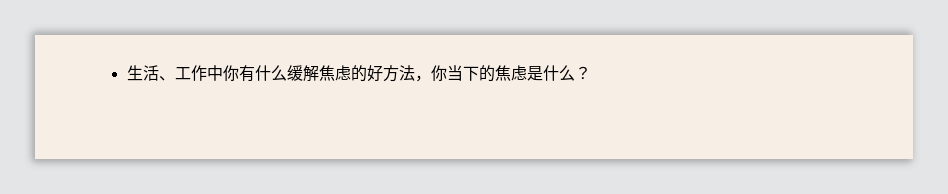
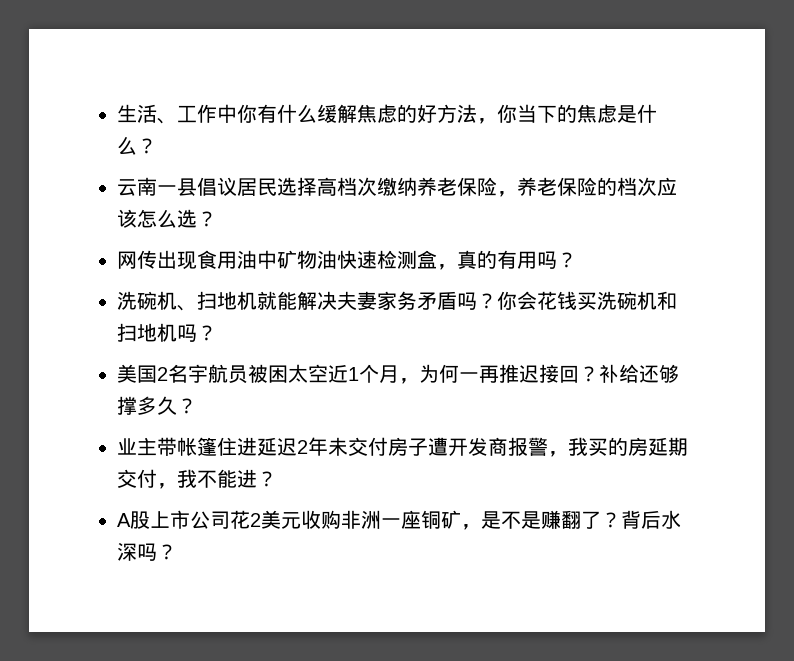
(591, 73) none -> [117,177,677,197] [117,209,217,228] [117,250,577,270] [117,291,677,311] [117,323,217,342] [117,364,679,384] [117,396,197,415] [117,437,688,457] [117,469,277,489] [117,510,681,530] [117,542,177,561] // 云南一县倡议居民选择高档次缴纳养老保险，养老保险的档次应该怎么选？ // 网传出现食用油中矿物油快速检测盒，真的有用吗？ // 洗碗机、扫地机就能解决夫妻家务矛盾吗？你会花钱买洗碗机和扫地机吗？ // 美国2名宇航员被困太空近1个月，为何一再推迟接回？补给还够撑多久？ // 业主带帐篷住进延迟2年未交付房子遭开发商报警，我买的房延期交付，我不能进？ // A股上市公司花2美元收购非洲一座铜矿，是不是赚翻了？背后水深吗？

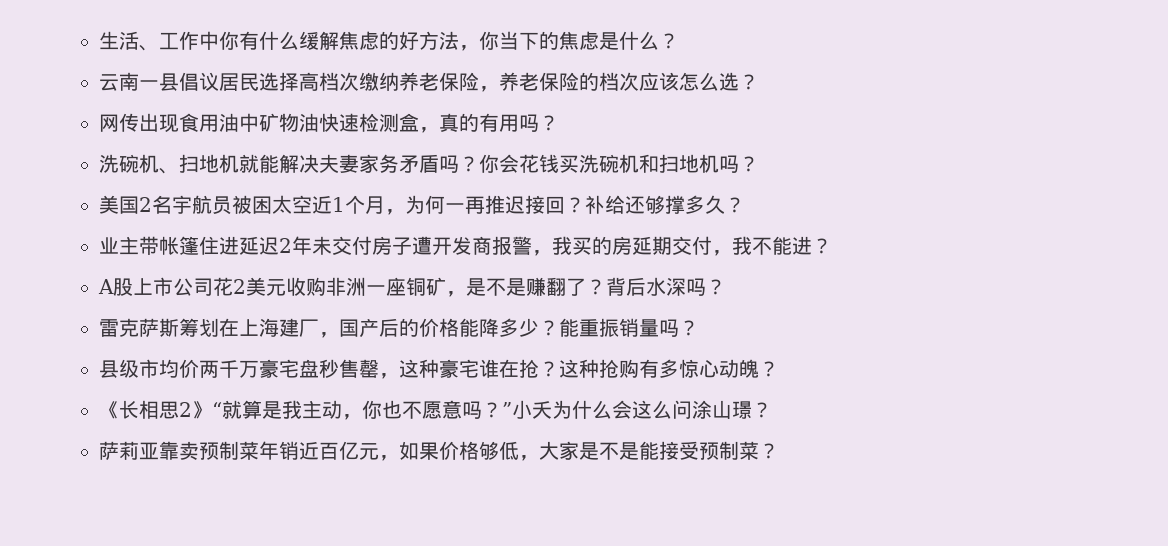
(177, 552) none -> [99,318,699,338] [99,359,779,379] [99,400,772,420] [99,441,779,461] // 雷克萨斯筹划在上海建厂，国产后的价格能降多少？能重振销量吗？ // 县级市均价两千万豪宅盘秒售罄，这种豪宅谁在抢？这种抢购有多惊心动魄？ // 《长相思2》“就算是我主动，你也不愿意吗？”小夭为什么会这么问涂山璟？ // 萨莉亚靠卖预制菜年销近百亿元，如果价格够低，大家是不是能接受预制菜？

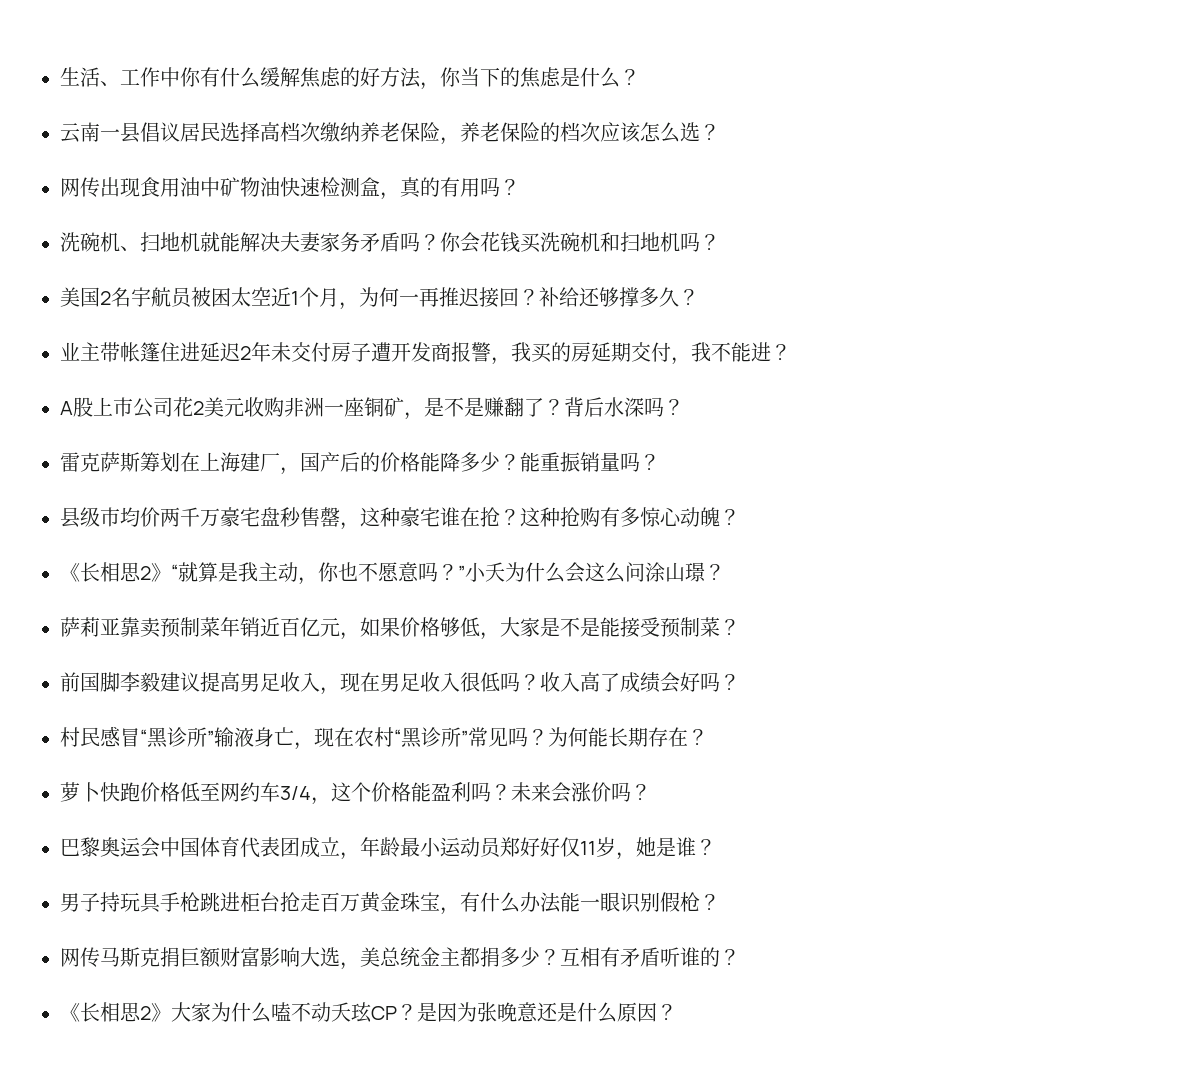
(779, 451) none -> [60,672,740,695] [60,726,708,750] [60,782,651,805] [60,837,716,860] [60,892,720,915] [60,947,740,970] [60,1002,677,1023] // 前国脚李毅建议提高男足收入，现在男足收入很低吗？收入高了成绩会好吗？ // 村民感冒“黑诊所”输液身亡，现在农村“黑诊所”常见吗？为何能长期存在？ // 萝卜快跑价格低至网约车3/4，这个价格能盈利吗？未来会涨价吗？ // 巴黎奥运会中国体育代表团成立，年龄最小运动员郑好好仅11岁，她是谁？ // 男子持玩具手枪跳进柜台抢走百万黄金珠宝，有什么办法能一眼识别假枪？ // 网传马斯克捐巨额财富影响大选，美总统金主都捐多少？互相有矛盾听谁的？ // 《长相思2》大家为什么嗑不动夭玹CP？是因为张晚意还是什么原因？

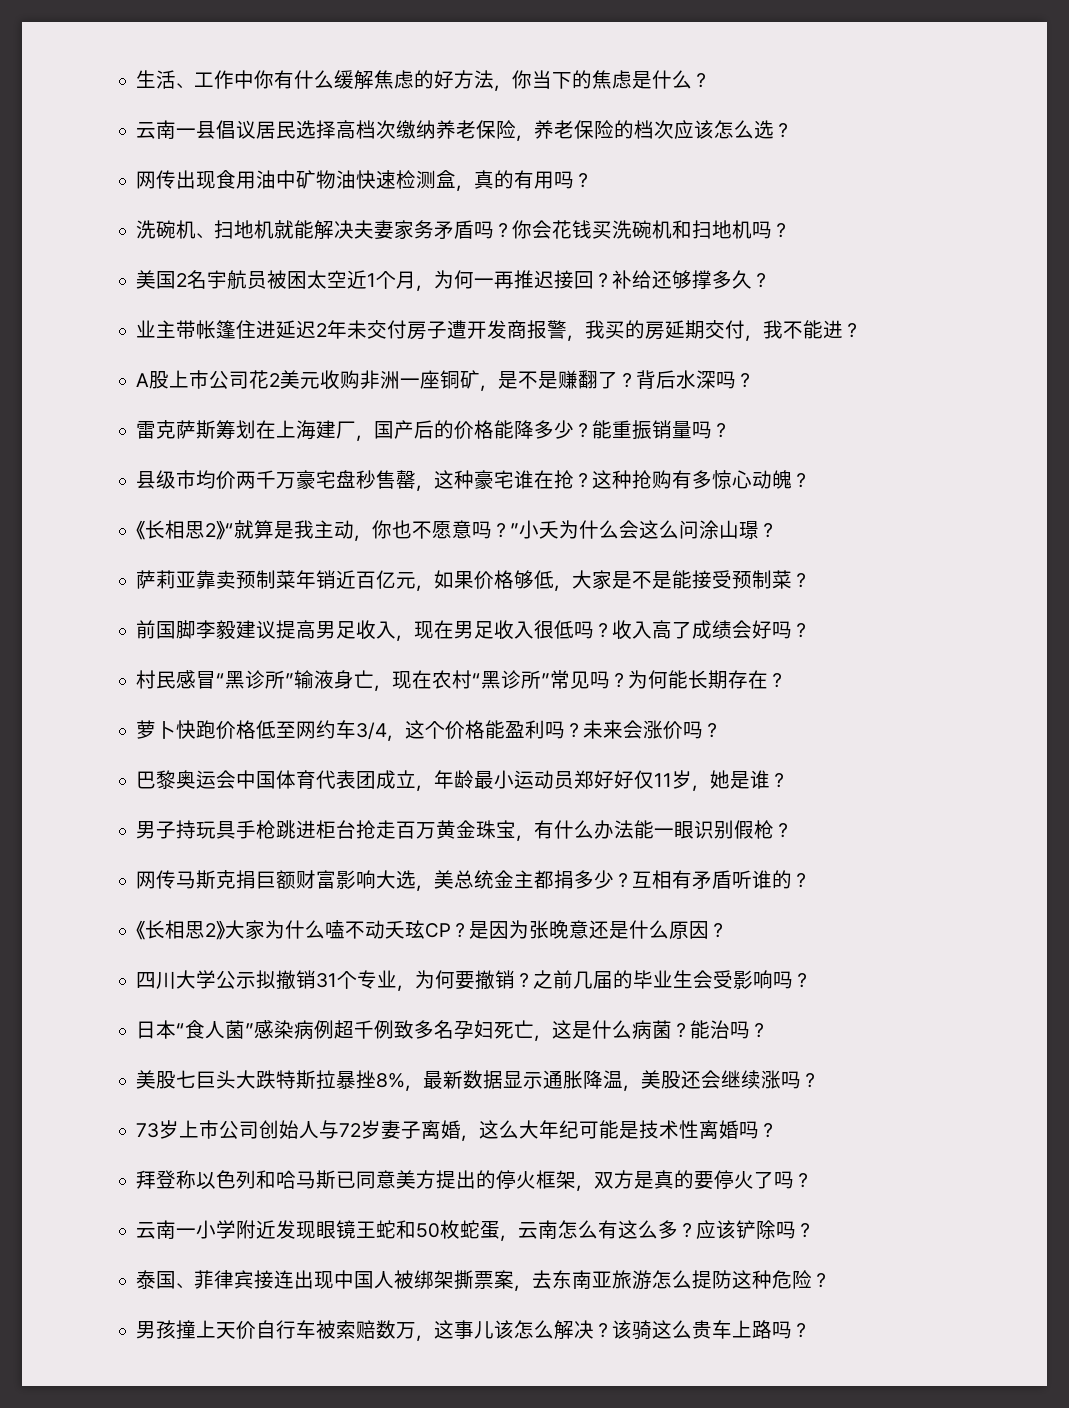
(677, 1012) none -> [136,970,812,991] [136,1020,769,1041] [136,1070,820,1091] [136,1120,778,1141] [136,1170,813,1191] [136,1220,815,1241] [136,1270,831,1291] [136,1320,811,1341] // 四川大学公示拟撤销31个专业，为何要撤销？之前几届的毕业生会受影响吗？ // 日本“食人菌”感染病例超千例致多名孕妇死亡，这是什么病菌？能治吗？ // 美股七巨头大跌特斯拉暴挫8%，最新数据显示通胀降温，美股还会继续涨吗？ // 73岁上市公司创始人与72岁妻子离婚，这么大年纪可能是技术性离婚吗？ // 拜登称以色列和哈马斯已同意美方提出的停火框架，双方是真的要停火了吗？ // 云南一小学附近发现眼镜王蛇和50枚蛇蛋，云南怎么有这么多？应该铲除吗？ // 泰国、菲律宾接连出现中国人被绑架撕票案，去东南亚旅游怎么提防这种危险？ // 男孩撞上天价自行车被索赔数万，这事儿该怎么解决？该骑这么贵车上路吗？

